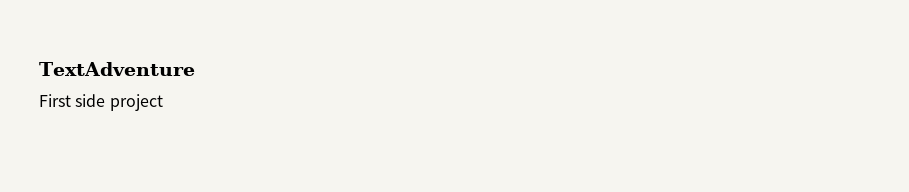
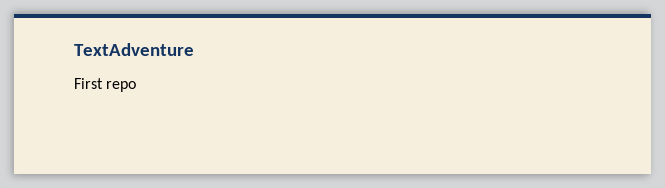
[75,94,163,111] side project -> [106,81,137,92] repo

